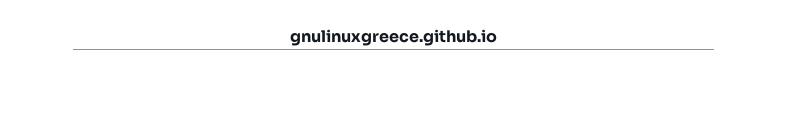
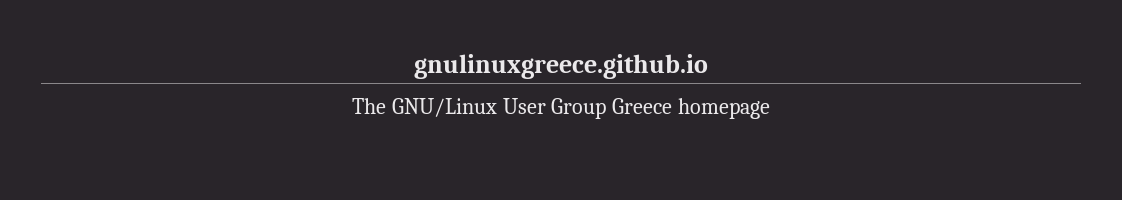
(497, 37) none -> [351,98,771,119] // The GNU/Linux User Group Greece homepage

